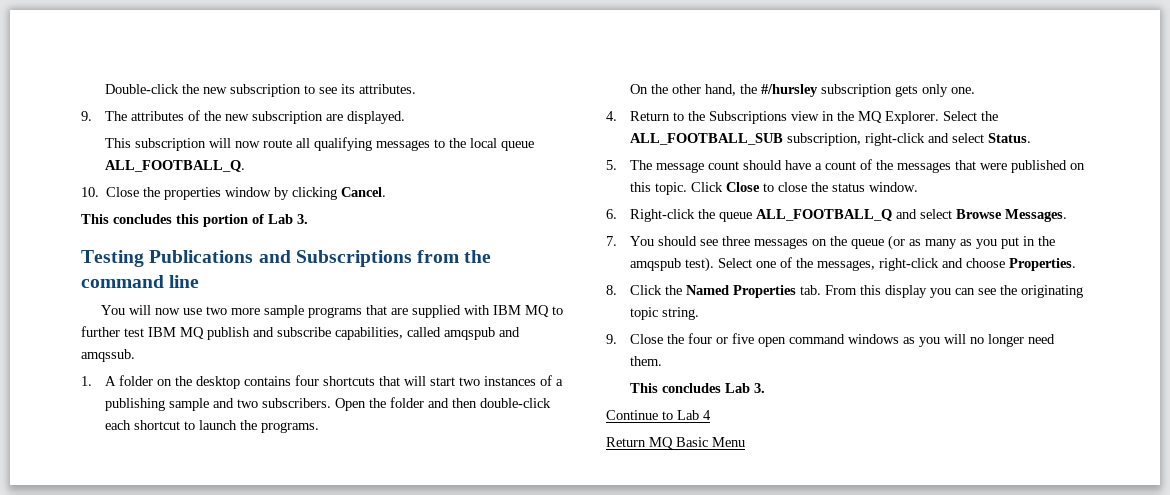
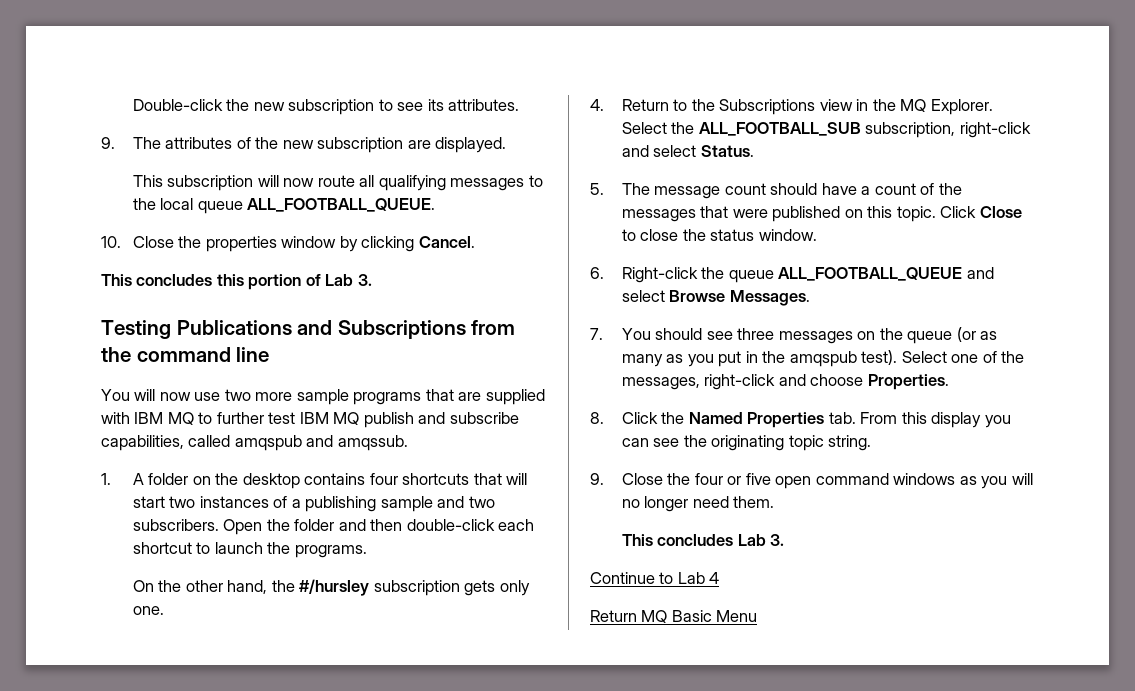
[105,160,246,172] ALL_FOOTBALL_Q. -> [247,198,436,212] ALL_FOOTBALL_QUEUE.
[756,209,893,221] ALL_FOOTBALL_Q -> [778,267,963,281] ALL_FOOTBALL_QUEUE

